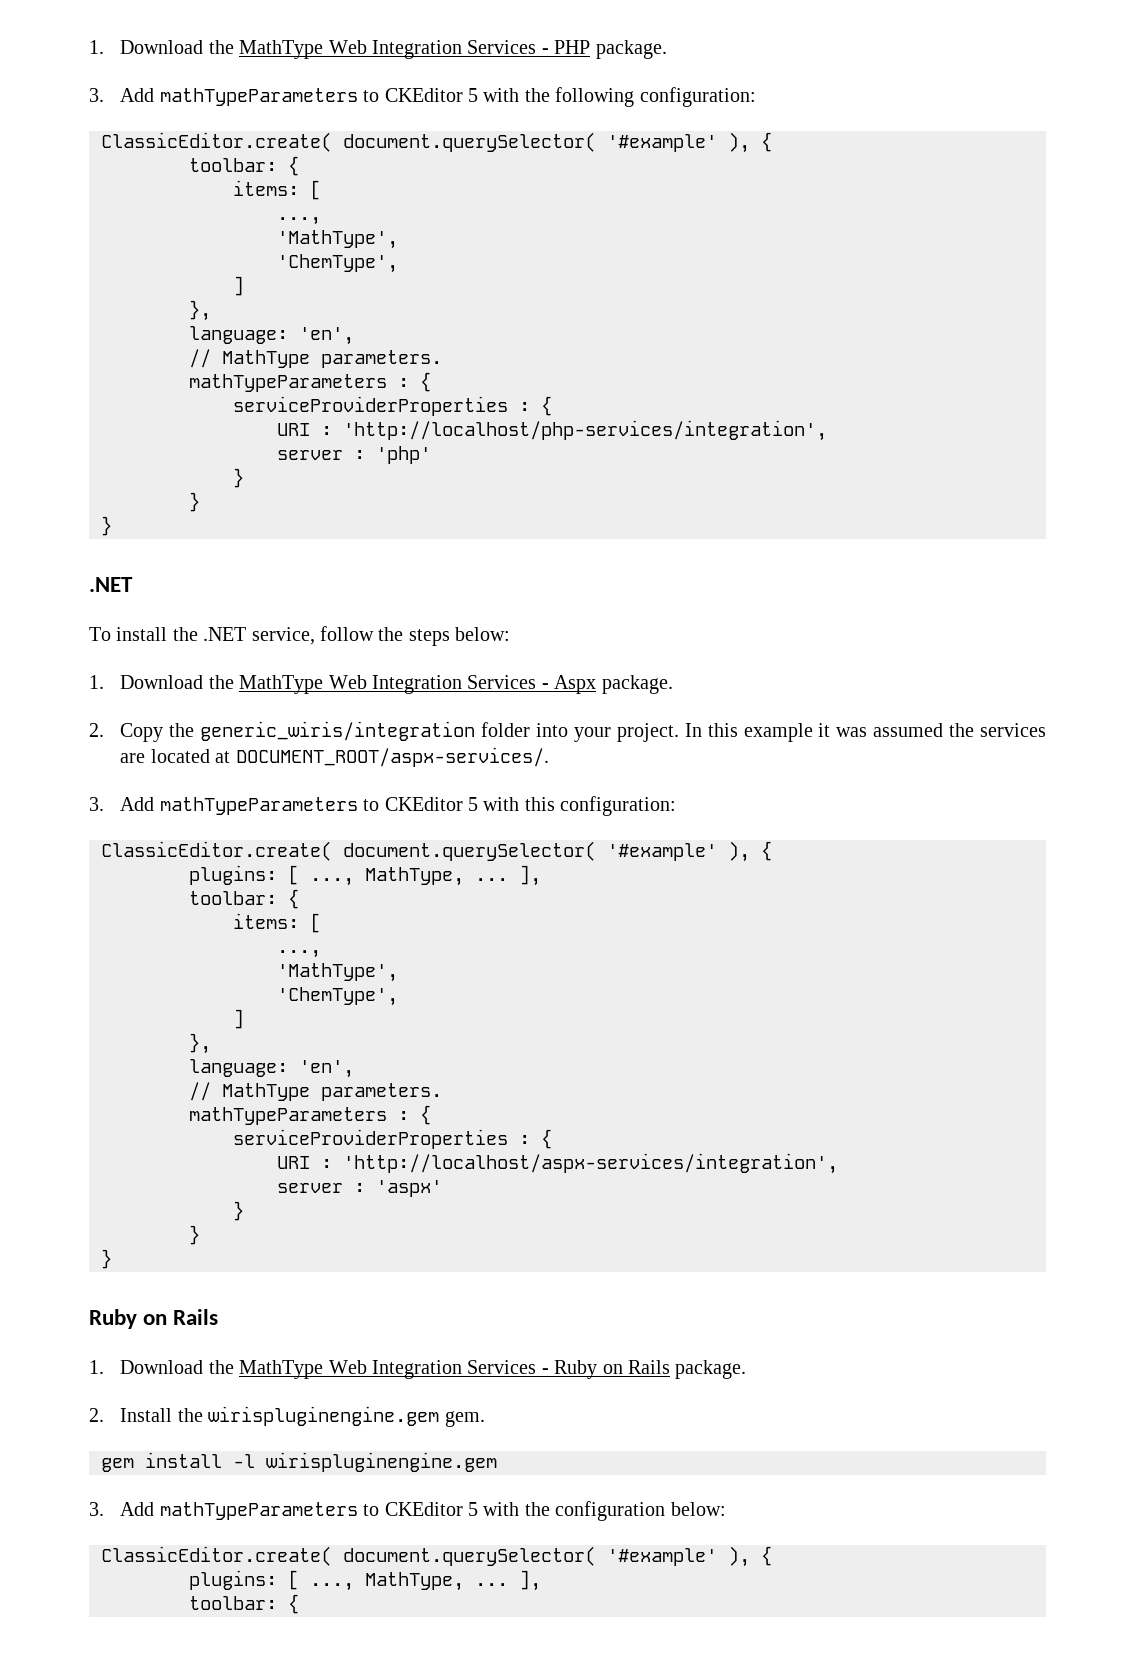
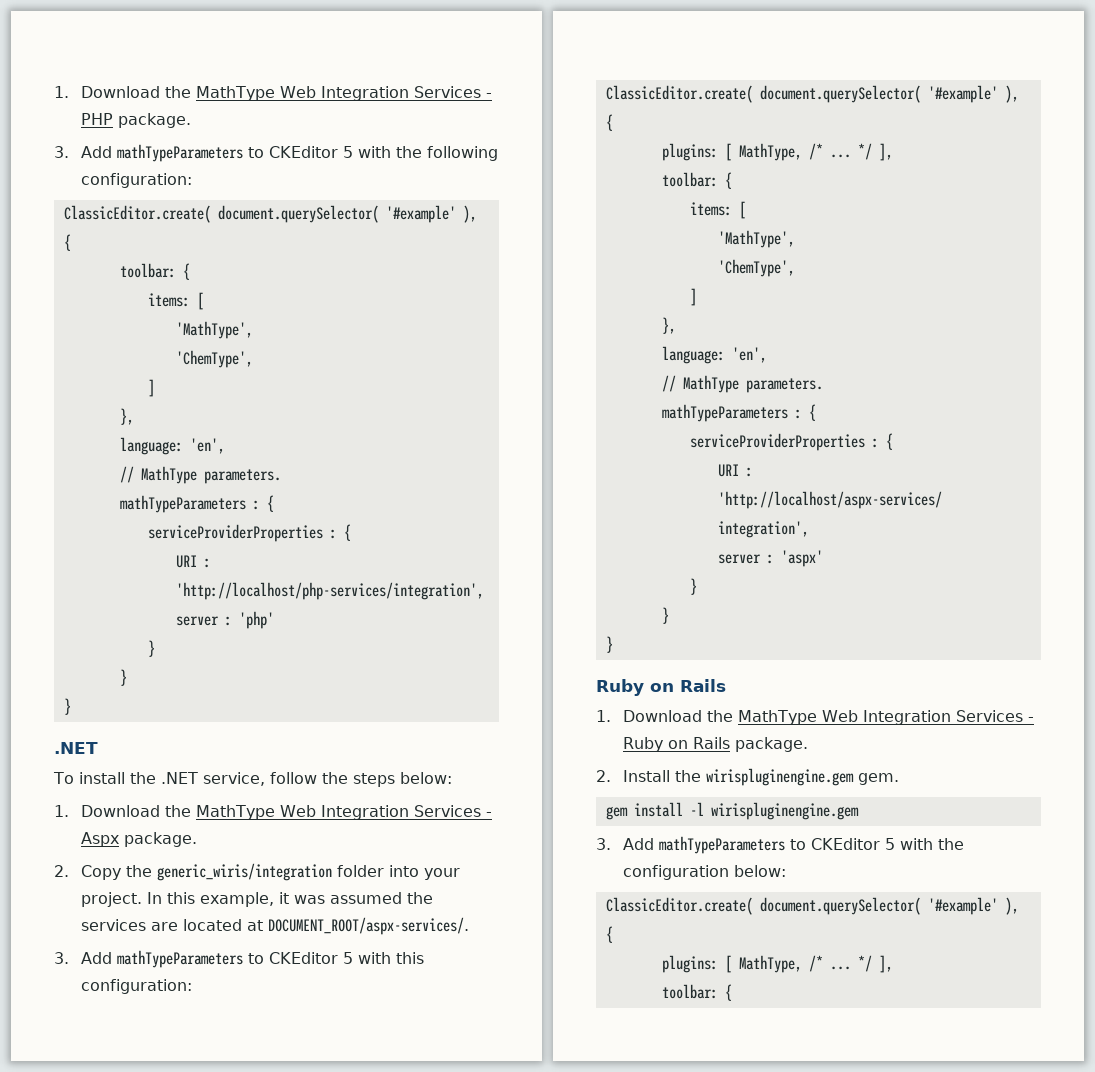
[277,217,321,225] // ..., -> (204, 301) none
[743,723,813,742] example -> [200,892,275,907] example,
[310,867,508,886] ..., MathType, ... -> [738,143,872,161] MathType, /* ... */
[277,950,321,958] // ..., -> (746, 210) none
[310,1572,508,1591] ..., MathType, ... -> [738,955,872,973] MathType, /* ... */

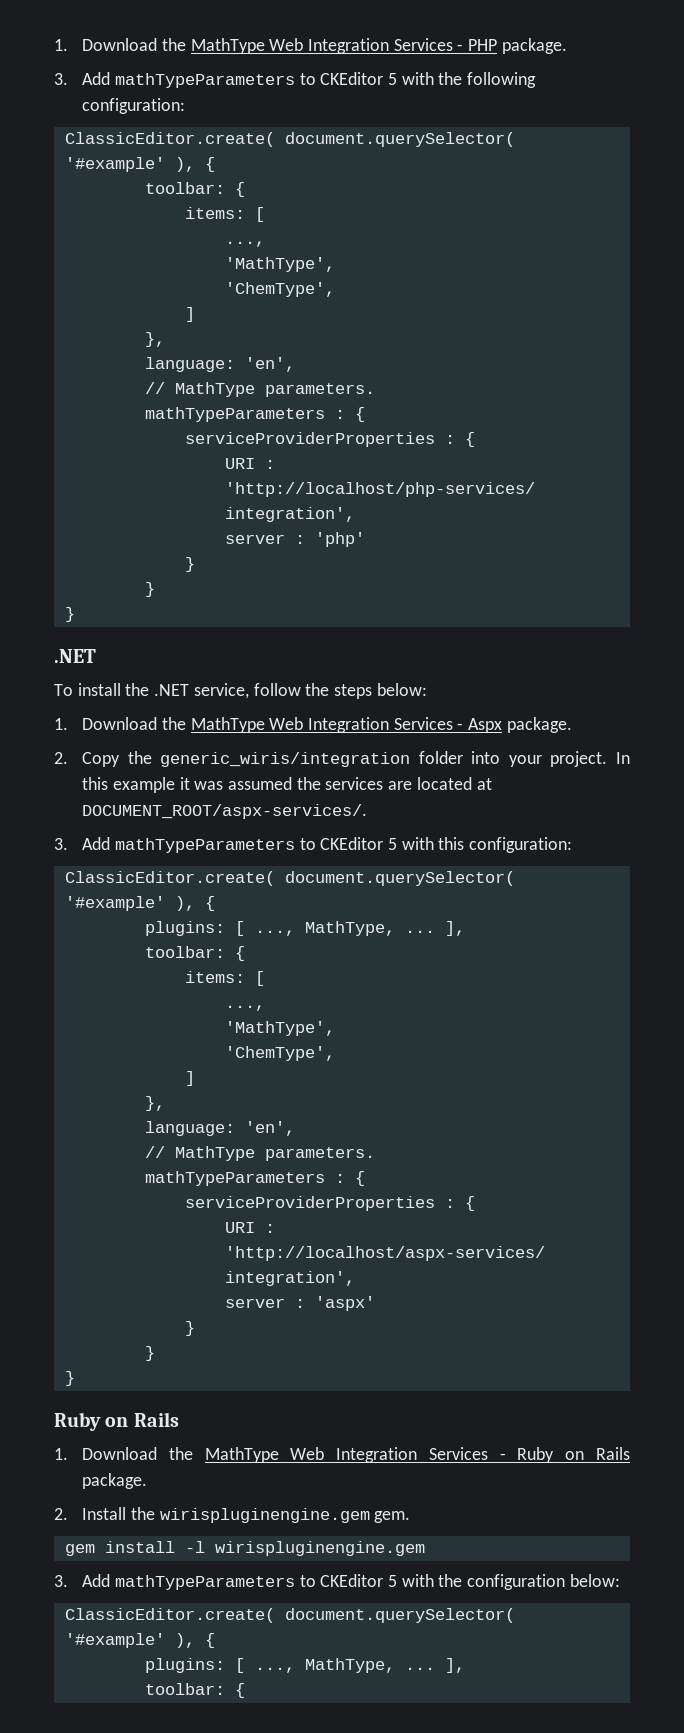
(204, 301) none -> [224,241,265,247] // ...,
[200,892,275,907] example, -> [112,777,175,793] example
[738,143,872,161] MathType, /* ... */ -> [254,921,435,936] ..., MathType, ...
(746, 210) none -> [224,1005,265,1011] // ...,
[738,955,872,973] MathType, /* ... */ -> [254,1658,435,1673] ..., MathType, ...

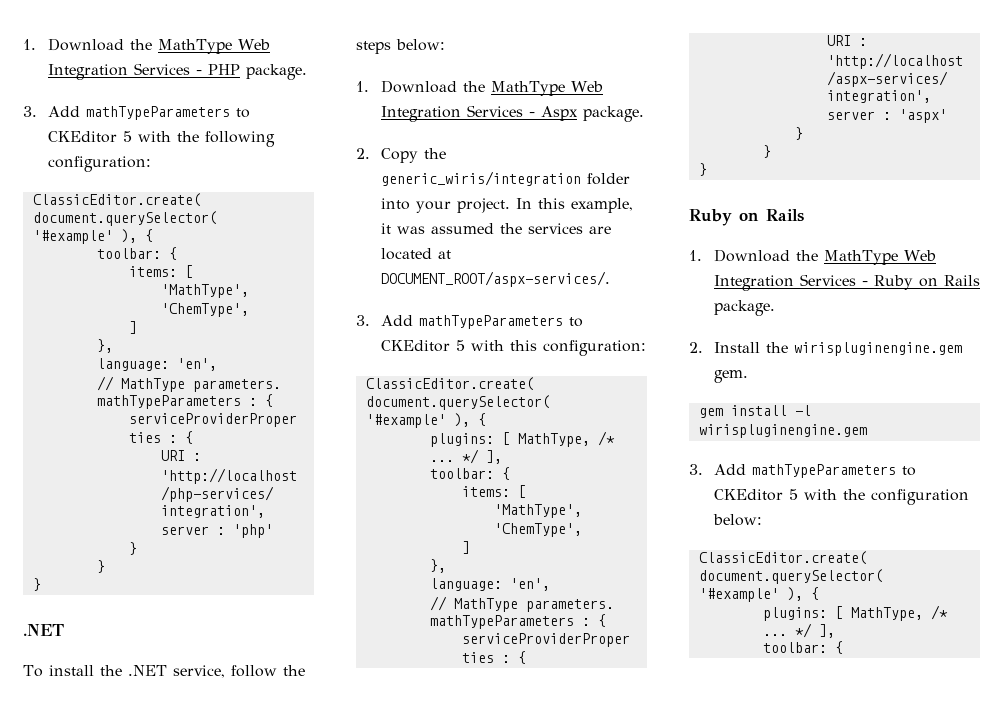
[224,241,265,247] // ..., -> (193, 271) none
[112,777,175,793] example -> [570,198,633,213] example,
[254,921,435,936] ..., MathType, ... -> [517,431,615,447] [429,449,479,464] MathType, /* ... */
[224,1005,265,1011] // ..., -> (526, 491) none
[254,1658,435,1673] ..., MathType, ... -> [850,605,948,621] [762,623,812,638] MathType, /* ... */

